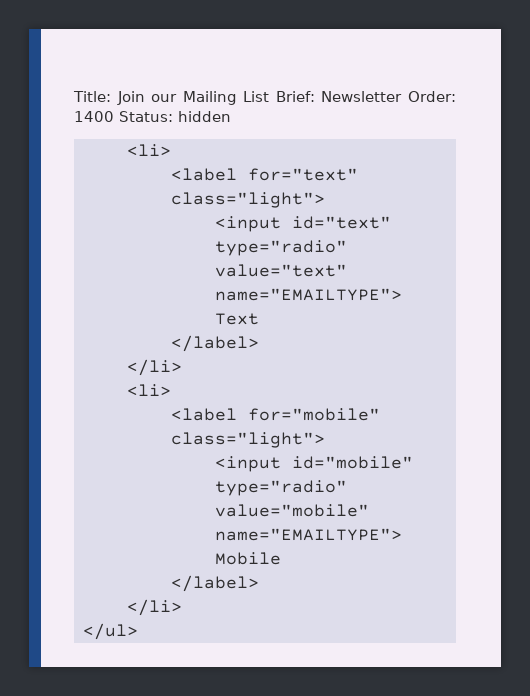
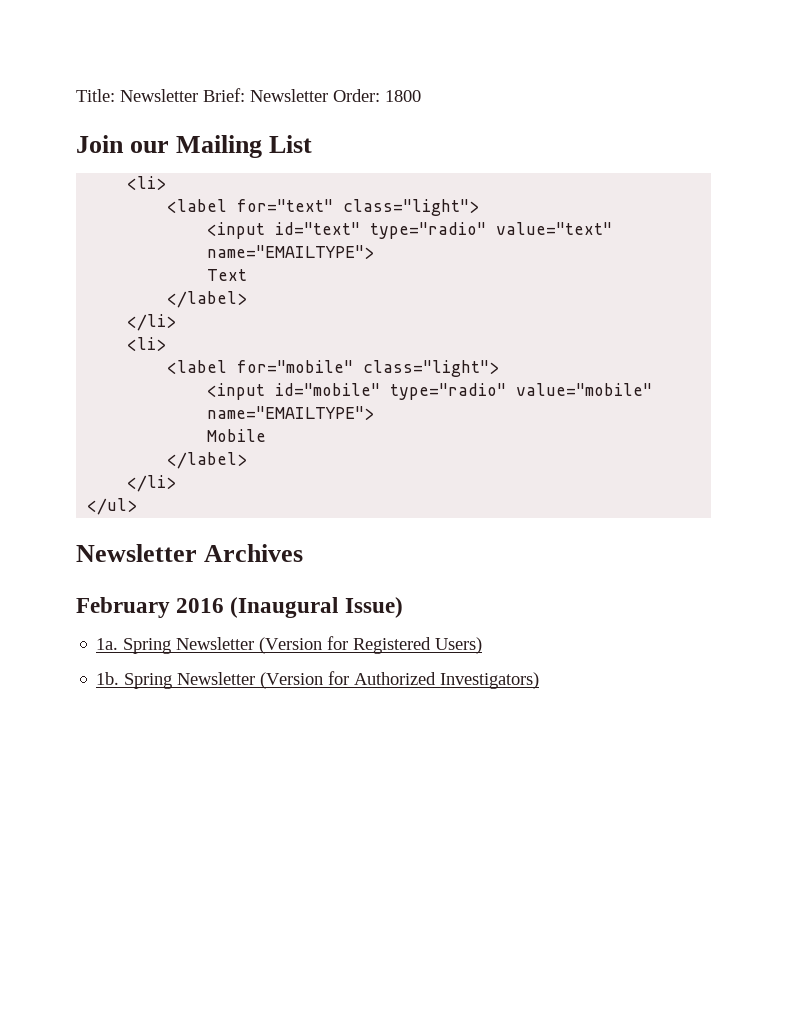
(111, 96) none -> [120,88,421,102] Newsletter Brief: Newsletter Order: 1800 //
[275,91,456,102] [74,111,231,122] Brief: Newsletter Order: 1400 Status: hidden -> (313, 144) none
(138, 631) none -> [76,544,304,562] [76,597,403,618] [96,636,483,654] [96,671,540,689] // Newsletter Archives // February 2016 (Inaugural Issue) // 1a. Spring Newsletter (Version for Registered Users) // 1b. Spring Newsletter (Version for Authorized Investigators)

